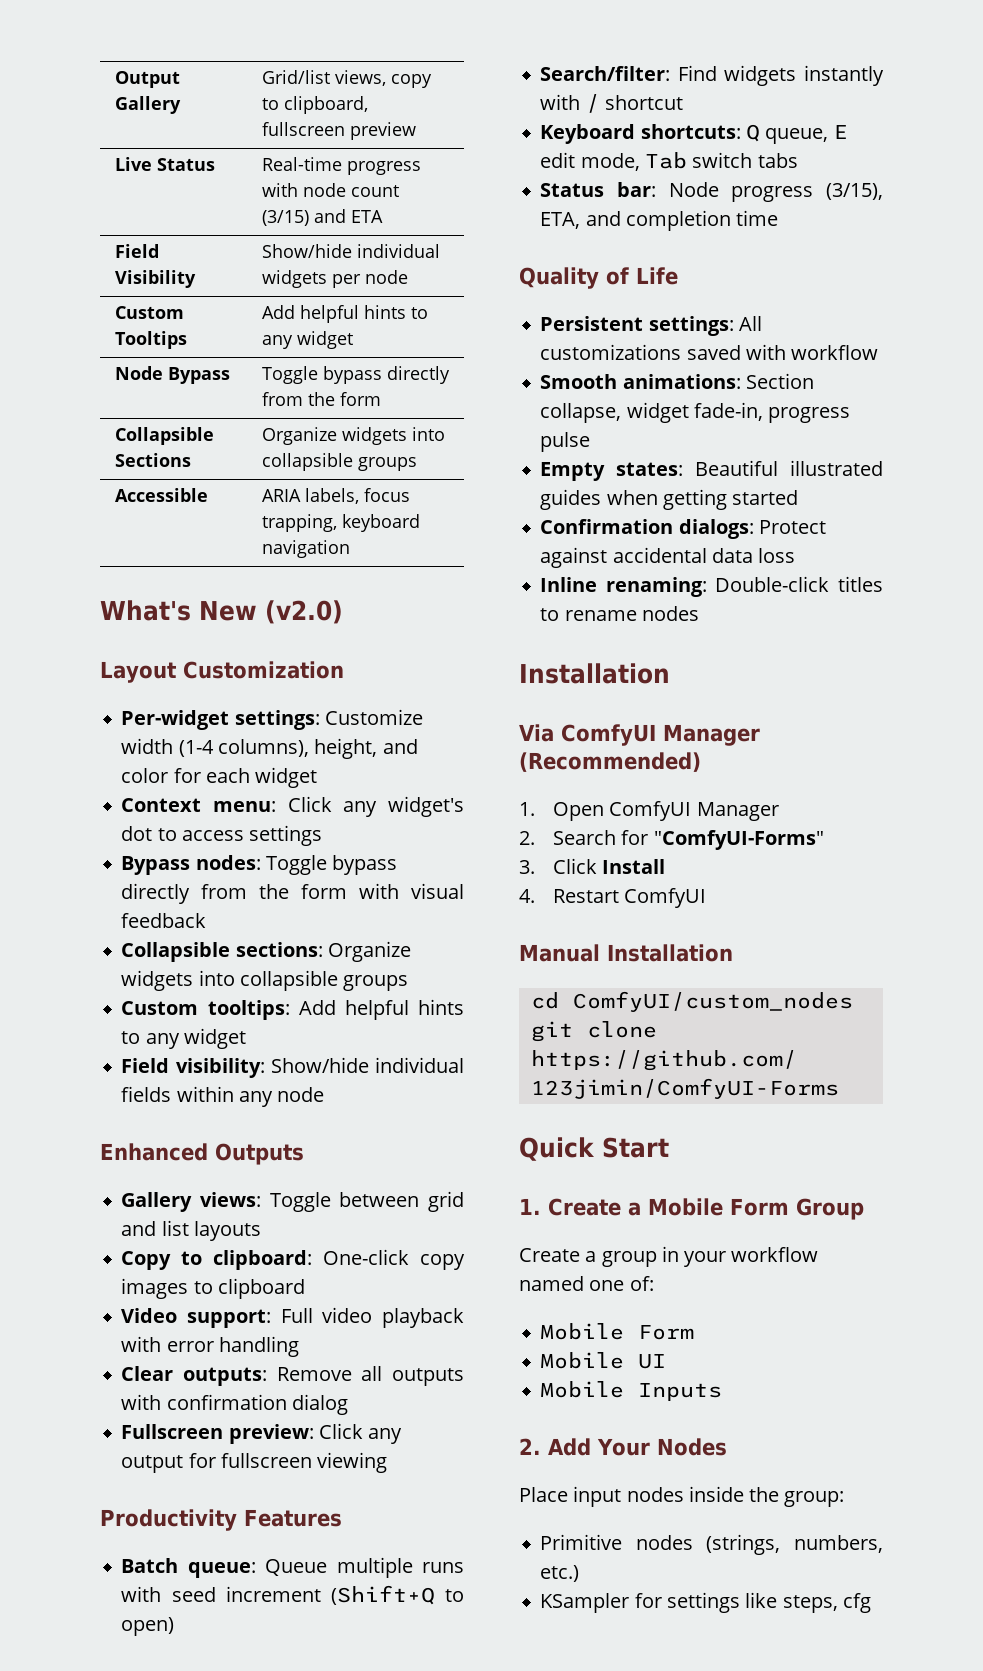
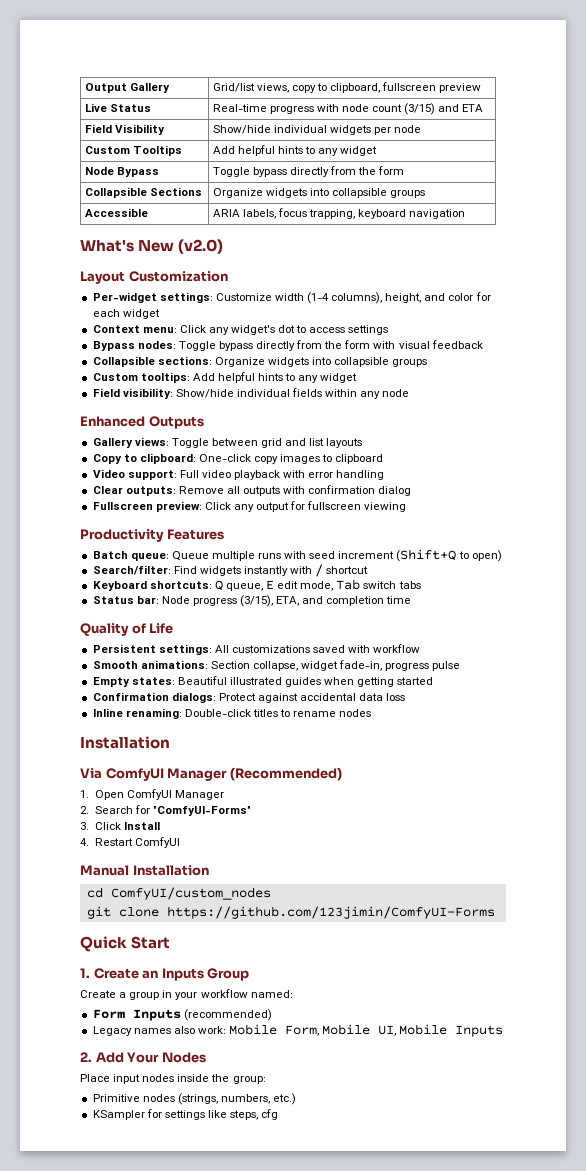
[628,1198,789,1216] a Mobile Form -> [142,968,204,981] an Inputs
[519,1276,654,1291] [540,1323,695,1340] [540,1352,667,1369] named one of: // Mobile Form // Mobile UI // -> [250,990,293,998] [92,1009,272,1021] [92,1024,397,1036] named: // Form Inputs (recommended) // Legacy names also work: Mobile Form, Mobile UI,

